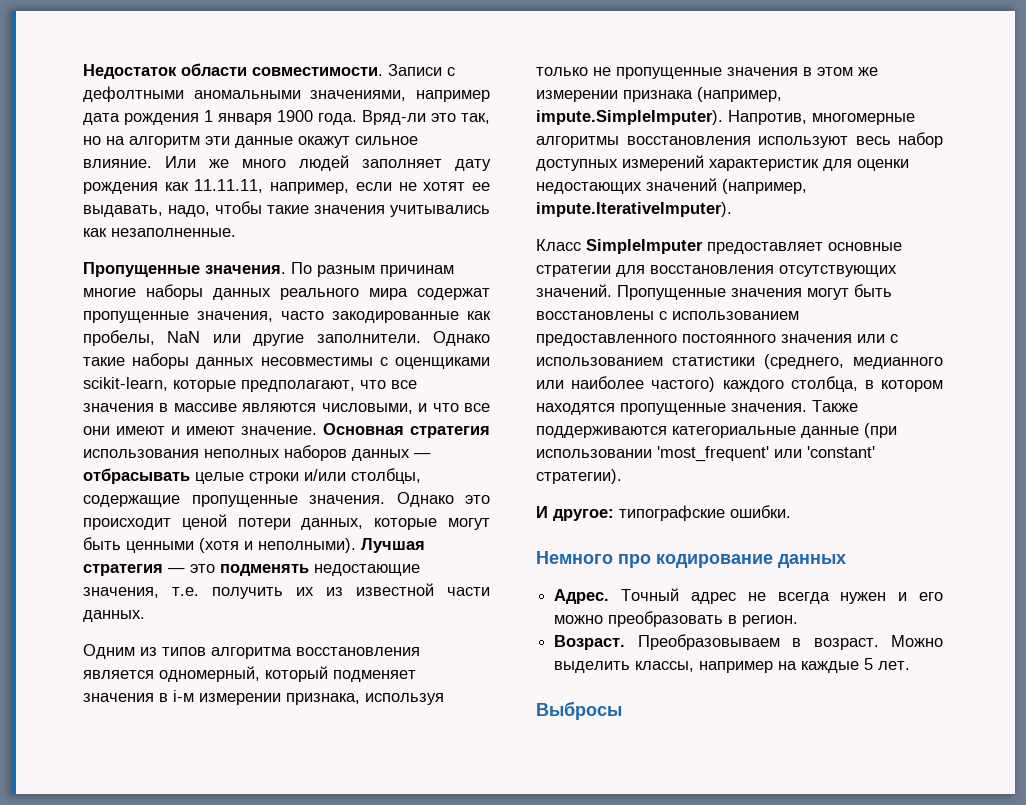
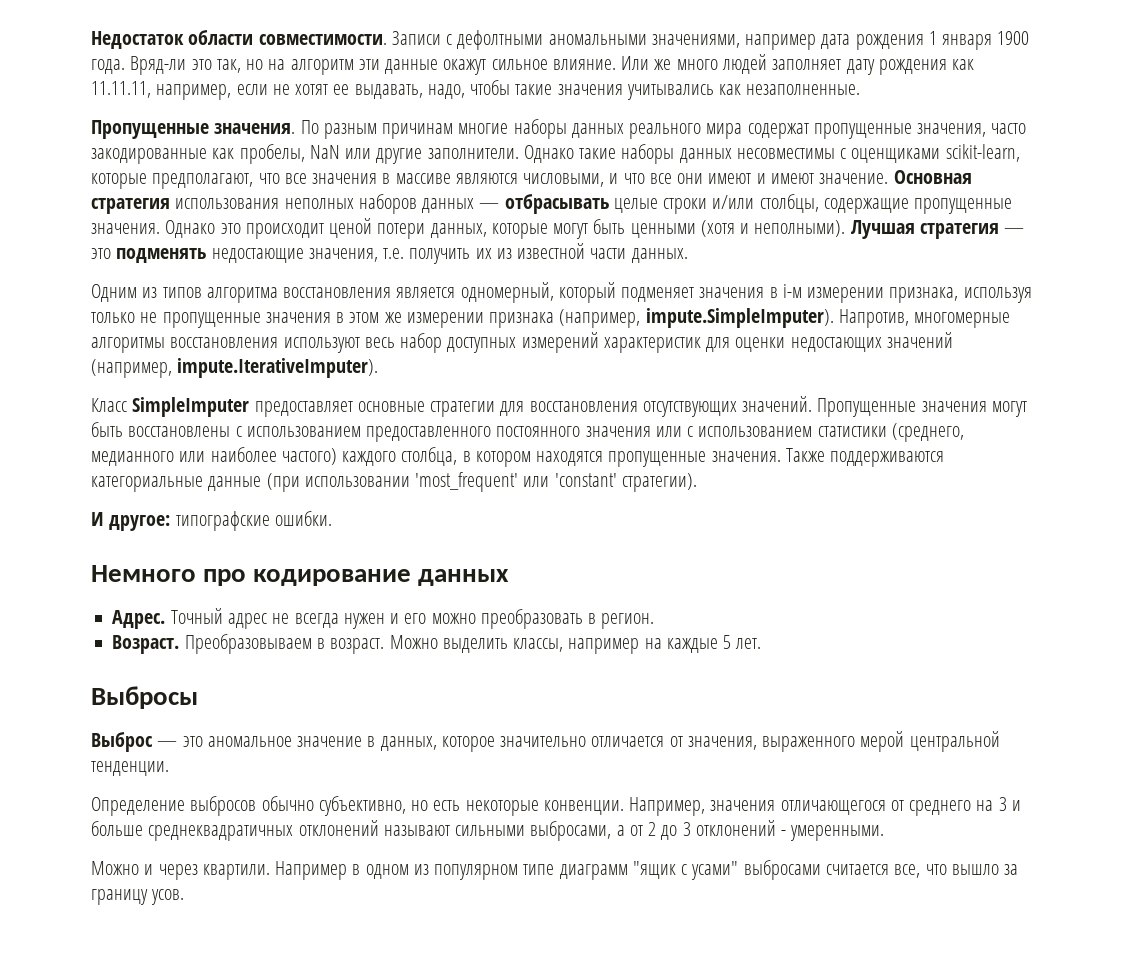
(622, 710) none -> [91,731,1000,752] [91,761,169,776] [91,796,1021,816] [91,820,885,841] [91,860,1019,880] [91,889,185,905] // Выброс — это аномальное значение в данных, которое значительно отличается от значения, выраженного мерой центральной тенденции. // Определение выбросов обычно субъективно, но есть некоторые конвенции. Например, значения отличающегося от среднего на 3 и больше среднеквадратичных отклонений называют сильными выбросами, а от 2 до 3 отклонений - умеренными. // Можно и через квартили. Например в одном из популярном типе диаграмм "ящик с усами" выбросами считается все, что вышло за границу усов.

